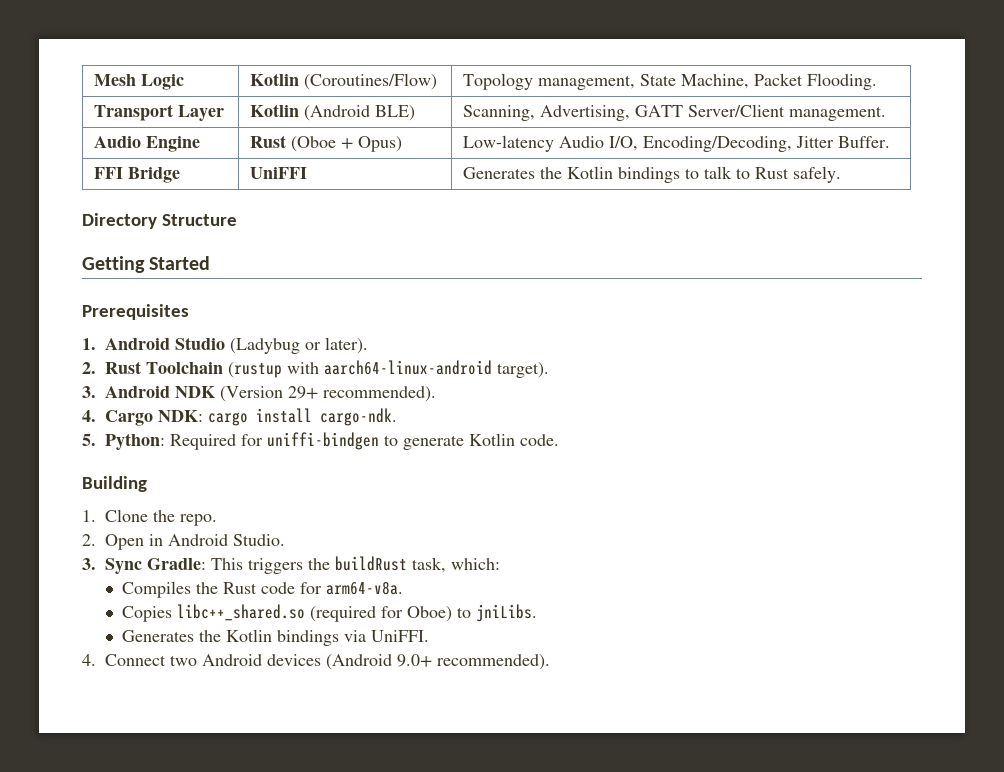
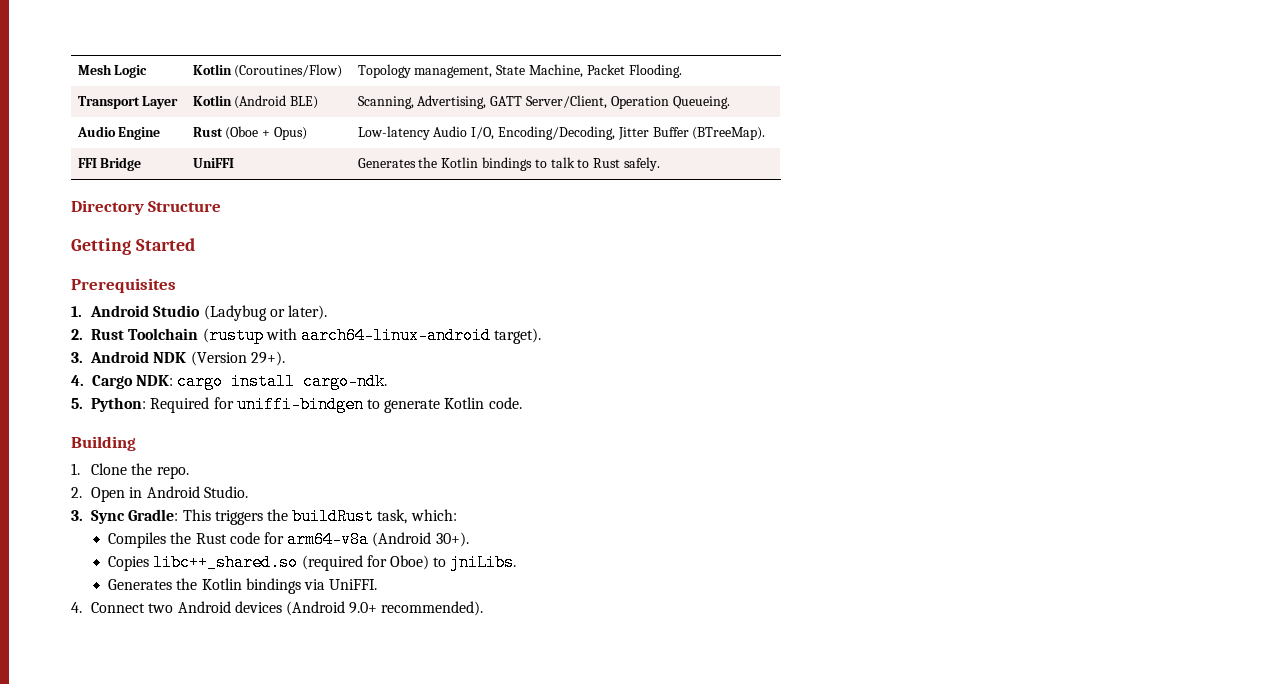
[688,104,887,121] Server/Client management. -> [525,95,730,109] Server/Client, Operation Queueing.
[838,136,891,148] Buffer. -> [652,127,766,140] Buffer (BTreeMap).
[288,386,436,402] 29+ recommended). -> [250,351,285,366] 29+).
[325,581,403,595] arm64-v8a. -> [287,531,469,548] arm64-v8a (Android 30+).

